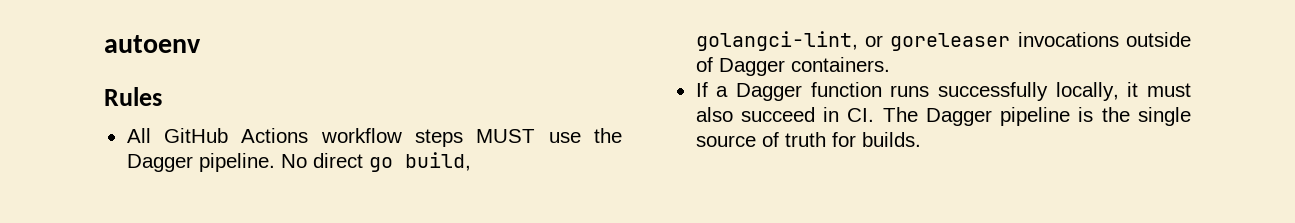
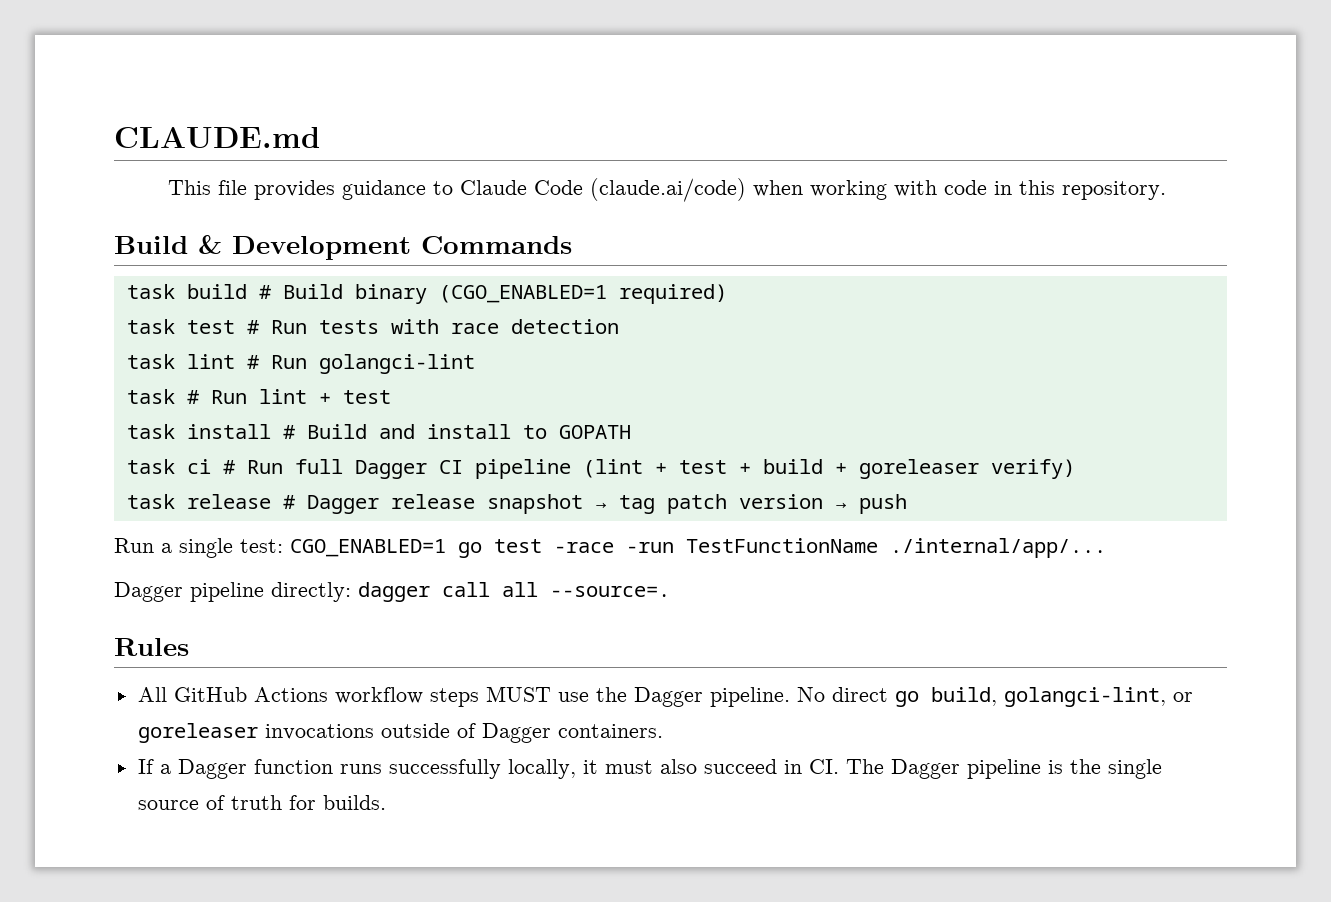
[104,35,201,53] autoenv -> [114,127,320,148] [167,178,1166,202] [114,235,572,260] [126,284,727,304] [126,319,619,334] [126,354,475,374] [126,389,391,404] [126,424,631,439] [126,459,1075,479] [126,494,907,514] [114,538,1106,558] [114,582,670,602] CLAUDE.md // This file provides guidance to Claude Code (claude.ai/code) when working with code in this repository. // Build & Development Commands // task build # Build binary (CGO_ENABLED=1 required) // task test # Run tests with race detection // task lint # Run golangci-lint // task # Run lint + test // task install # Build and install to GOPATH // task ci # Run full Dagger CI pipeline (lint + test + build + goreleaser verify) // task release # Dagger release snapshot → tag patch version → push // Run a single test: CGO_ENABLED=1 go test -race -run TestFunctionName ./internal/app/... // Dagger pipeline directly: dagger call all --source=.

